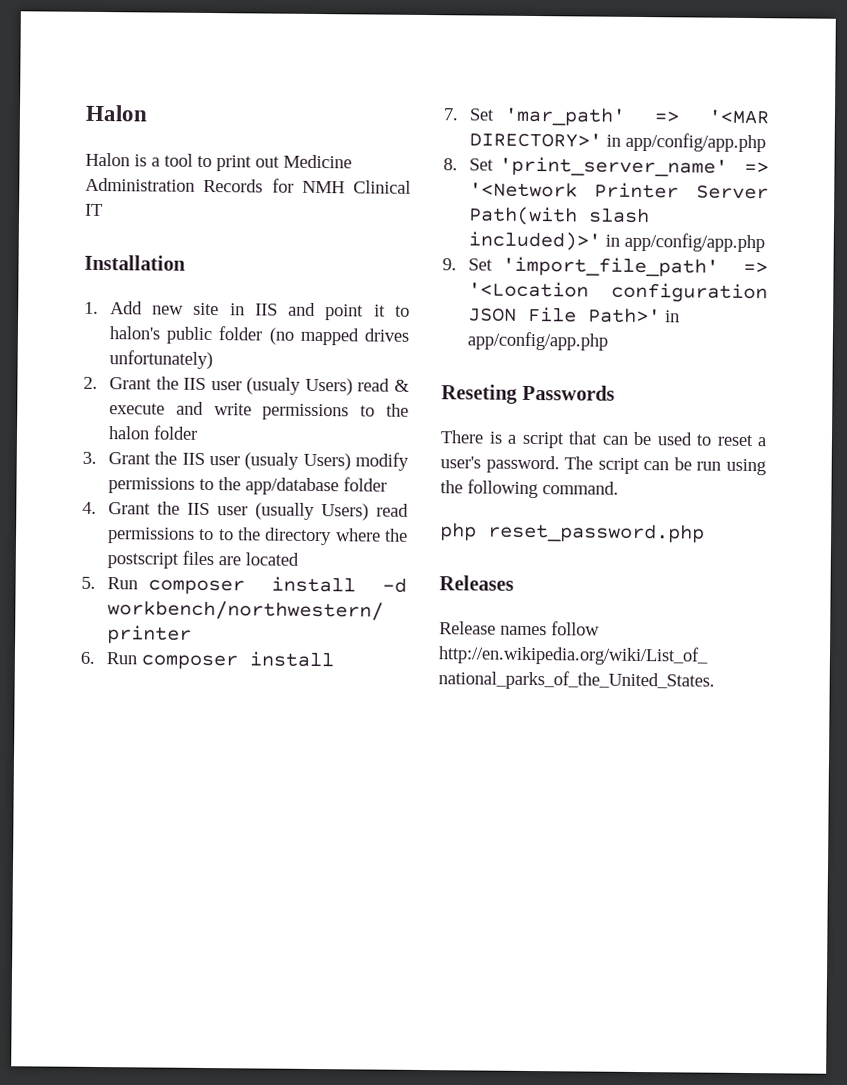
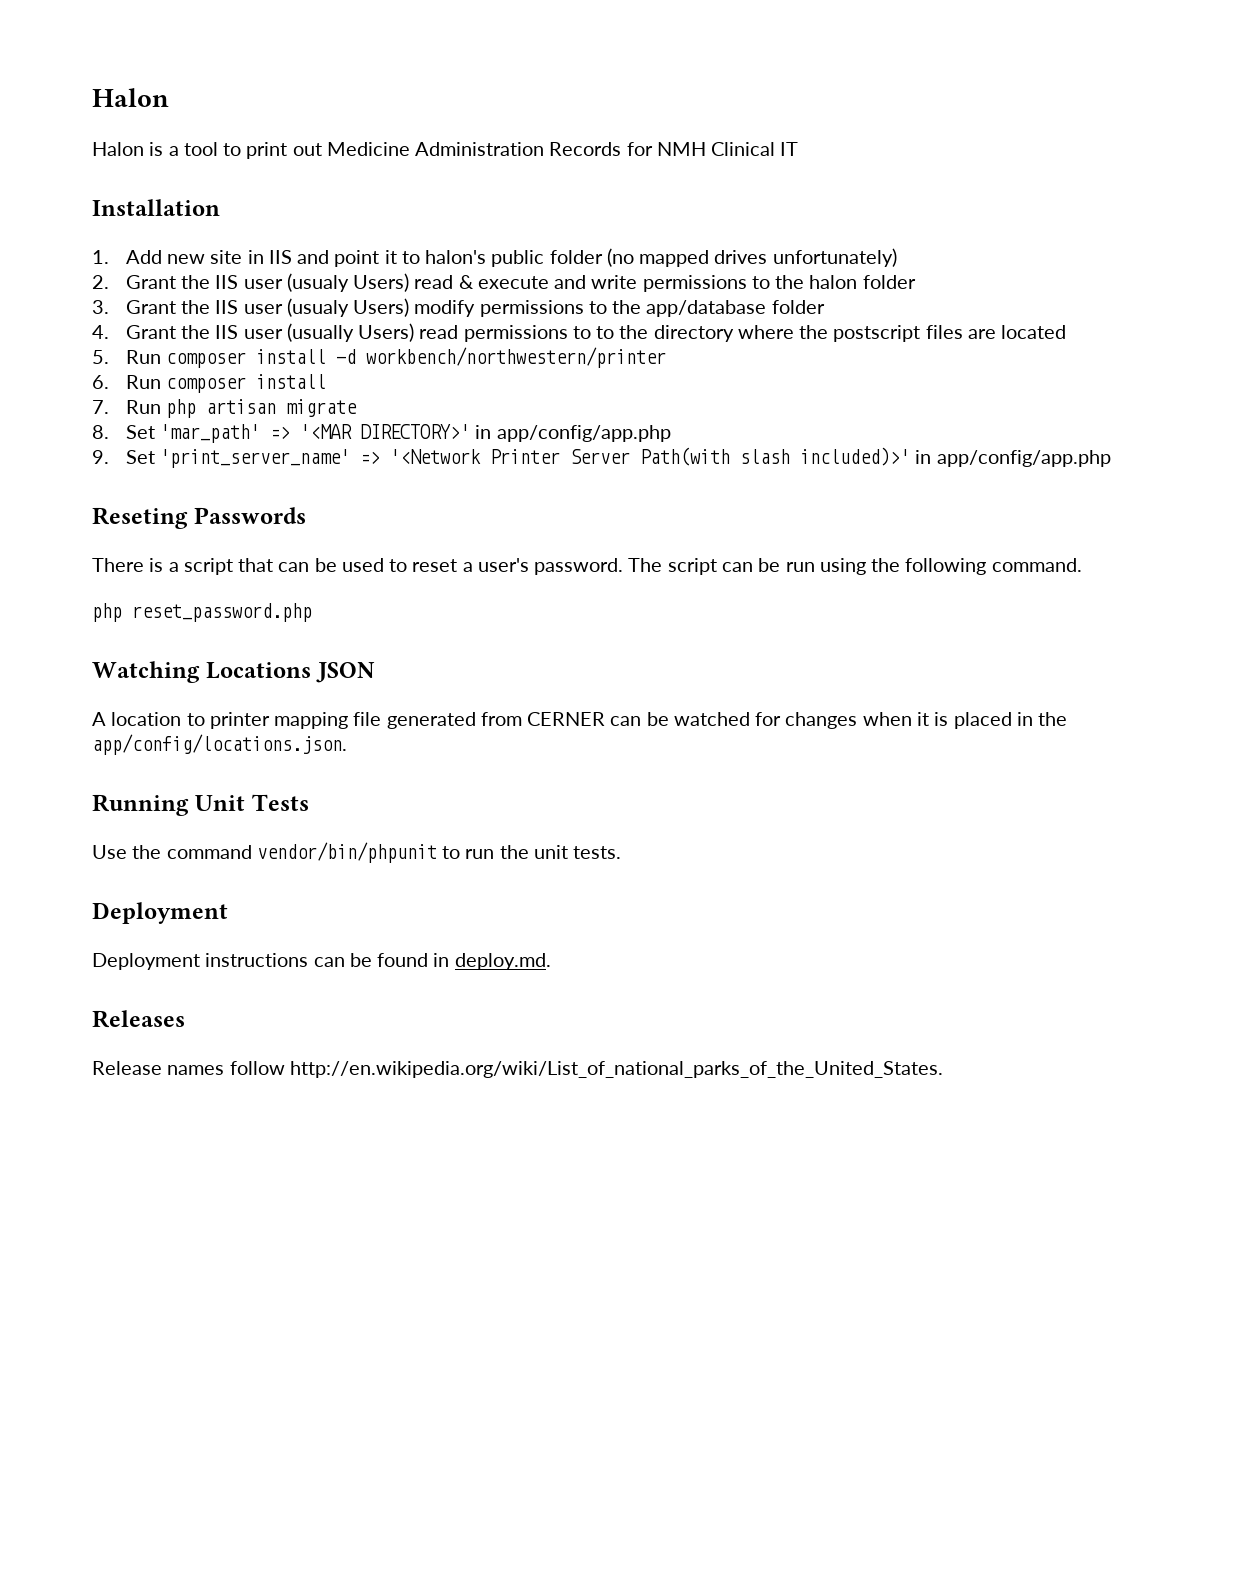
(459, 114) none -> [125,399,357,418] [92,425,109,439] Run php artisan migrate // 8.
[443,158,458,171] 8. -> [92,450,109,464] 9.
[442,256,768,277] [467,281,768,304] [467,306,680,324] [466,331,608,351] // 9. Set 'import_file_path' => '<Location configuration JSON File Path>' in app/config/app.php -> (1111, 458) none
(705, 532) none -> [92,661,375,683] [92,712,1068,729] [92,734,347,755] [92,794,309,816] [92,842,622,863] [92,902,228,924] [92,953,551,970] // Watching Locations JSON // A location to printer mapping file generated from CERNER can be watched for changes when it is placed in the app/config/locations.json. // Running Unit Tests // Use the command vendor/bin/phpunit to run the unit tests. // Deployment // Deployment instructions can be found in deploy.md.

